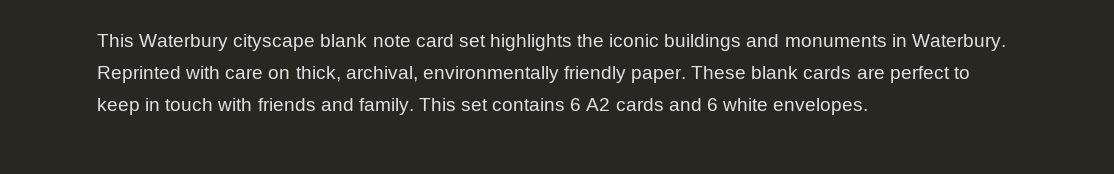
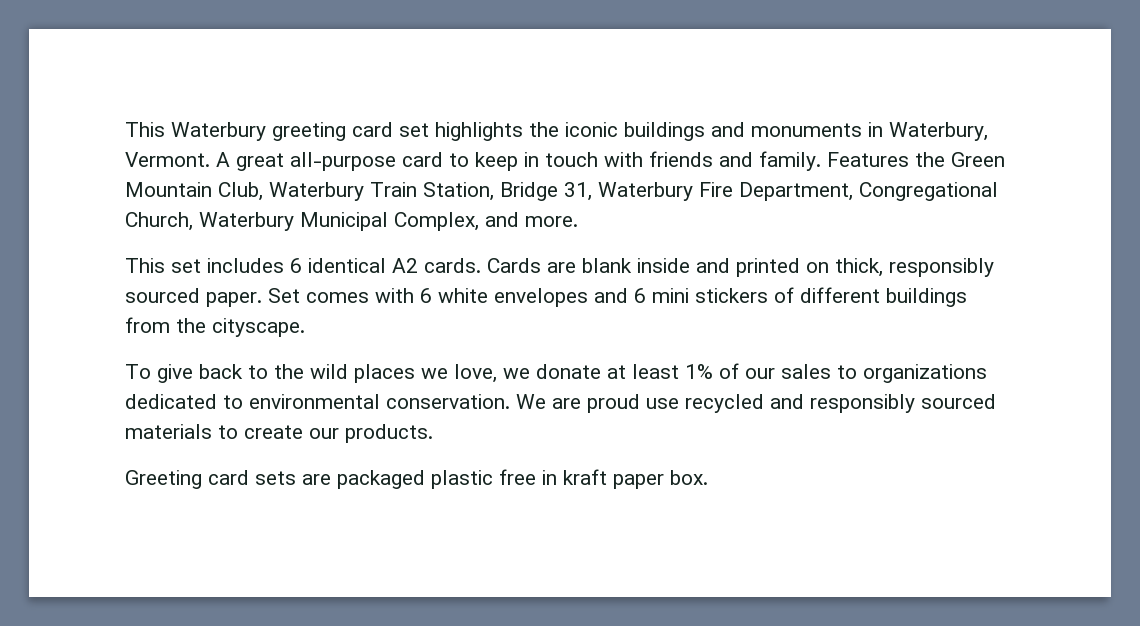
[233,34,411,51] cityscape blank note -> [272,122,346,141] greeting
[911,34,1006,51] [97,66,950,83] Waterbury. Reprinted with care on thick, archival, environmentally friendly paper. These blank cards are perfect -> [889,122,988,141] [125,152,443,171] Waterbury, Vermont. A great all-purpose card
[418,98,869,115] This set contains 6 A2 cards and 6 white envelopes. -> [827,152,1005,167] [125,182,998,201] [125,212,578,231] [125,258,994,277] [125,287,967,307] [125,317,305,337] [125,363,987,383] [125,394,996,413] [125,424,433,443] [125,469,708,489] Features the Green Mountain Club, Waterbury Train Station, Bridge 31, Waterbury Fire Department, Congregational Church, Waterbury Municipal Complex, and more. // This set includes 6 identical A2 cards. Cards are blank inside and printed on thick, responsibly sourced paper. Set comes with 6 white envelopes and 6 mini stickers of different buildings from the cityscape. // To give back to the wild places we love, we donate at least 1% of our sales to organizations dedicated to environmental conservation. We are proud use recycled and responsibly sourced materials to create our products. // Greeting card sets are packaged plastic free in kraft paper box.

